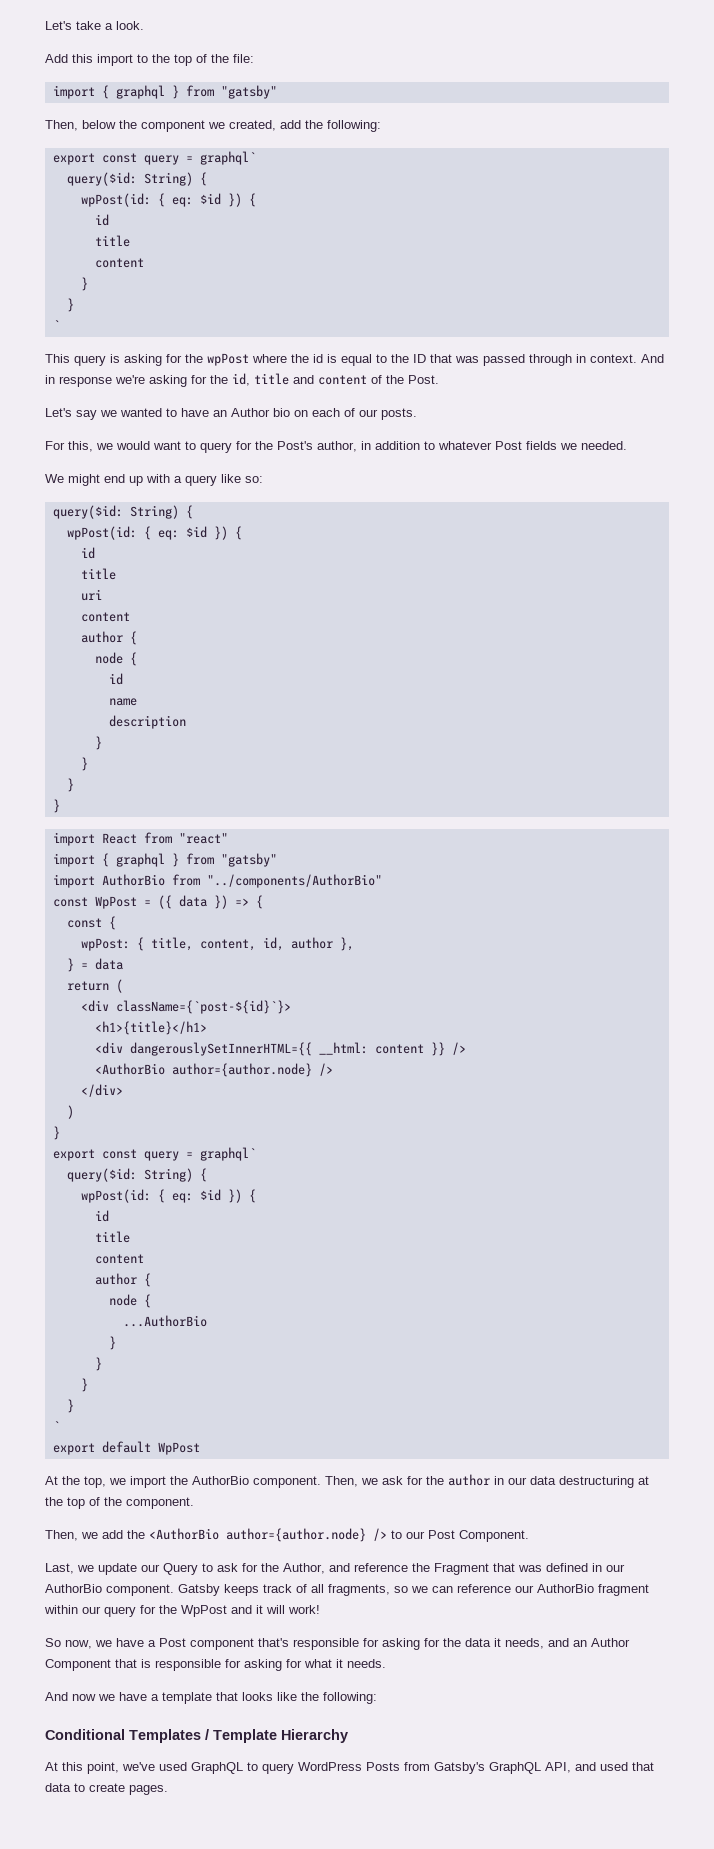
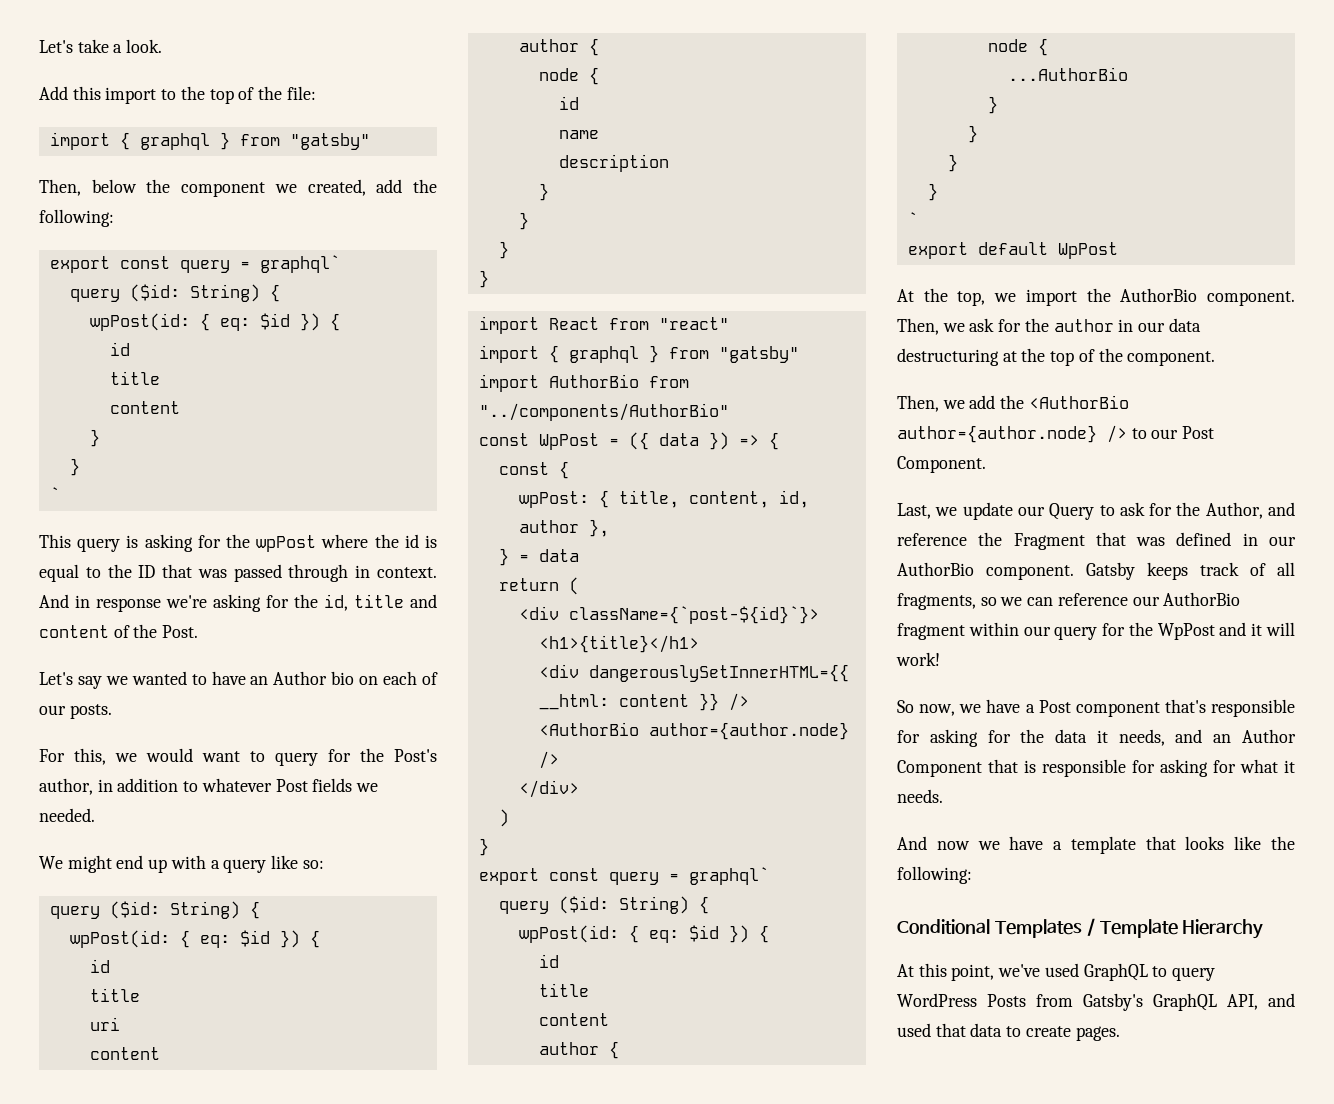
[66,172,137,186] query($id: -> [69,284,180,302] query ($id:
[52,505,123,519] query($id: -> [49,901,160,919] query ($id:
[66,1168,137,1182] query($id: -> [498,896,609,914] query ($id:

